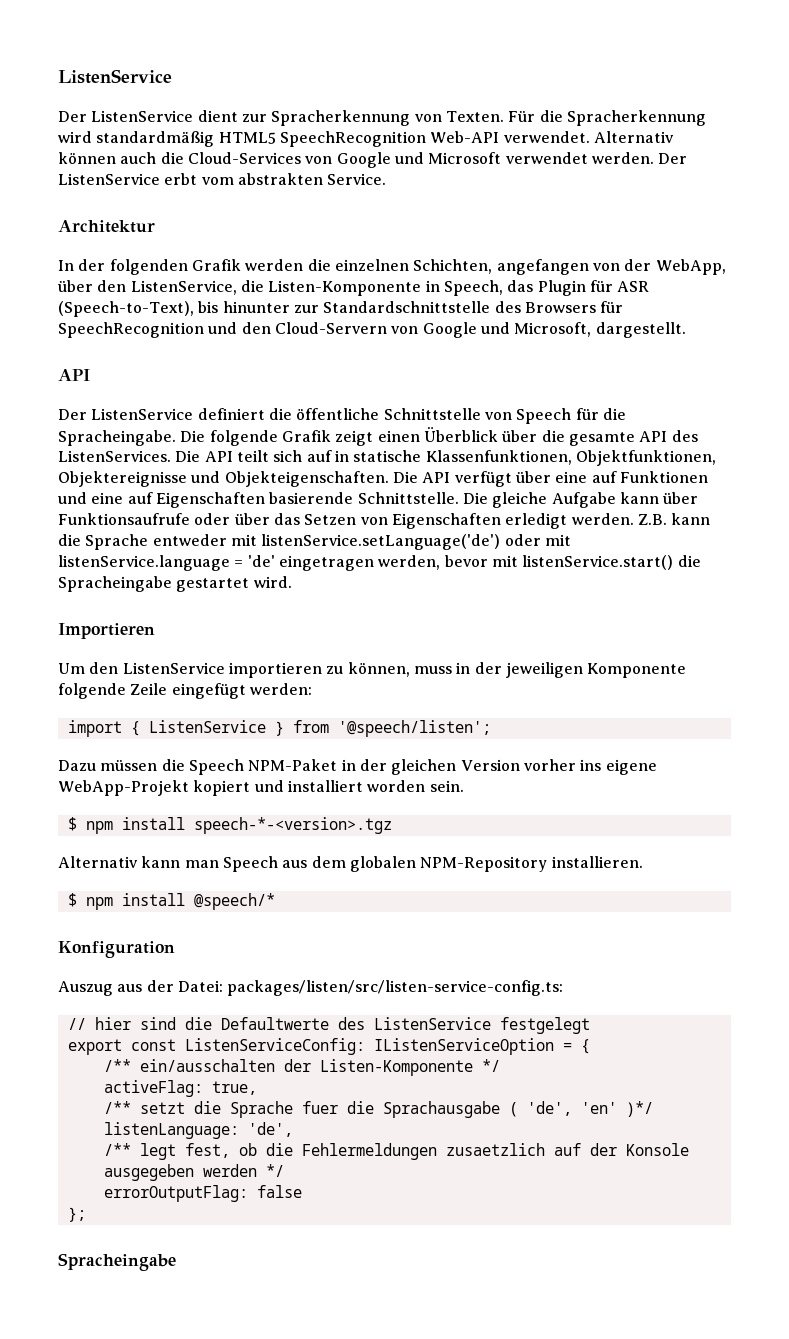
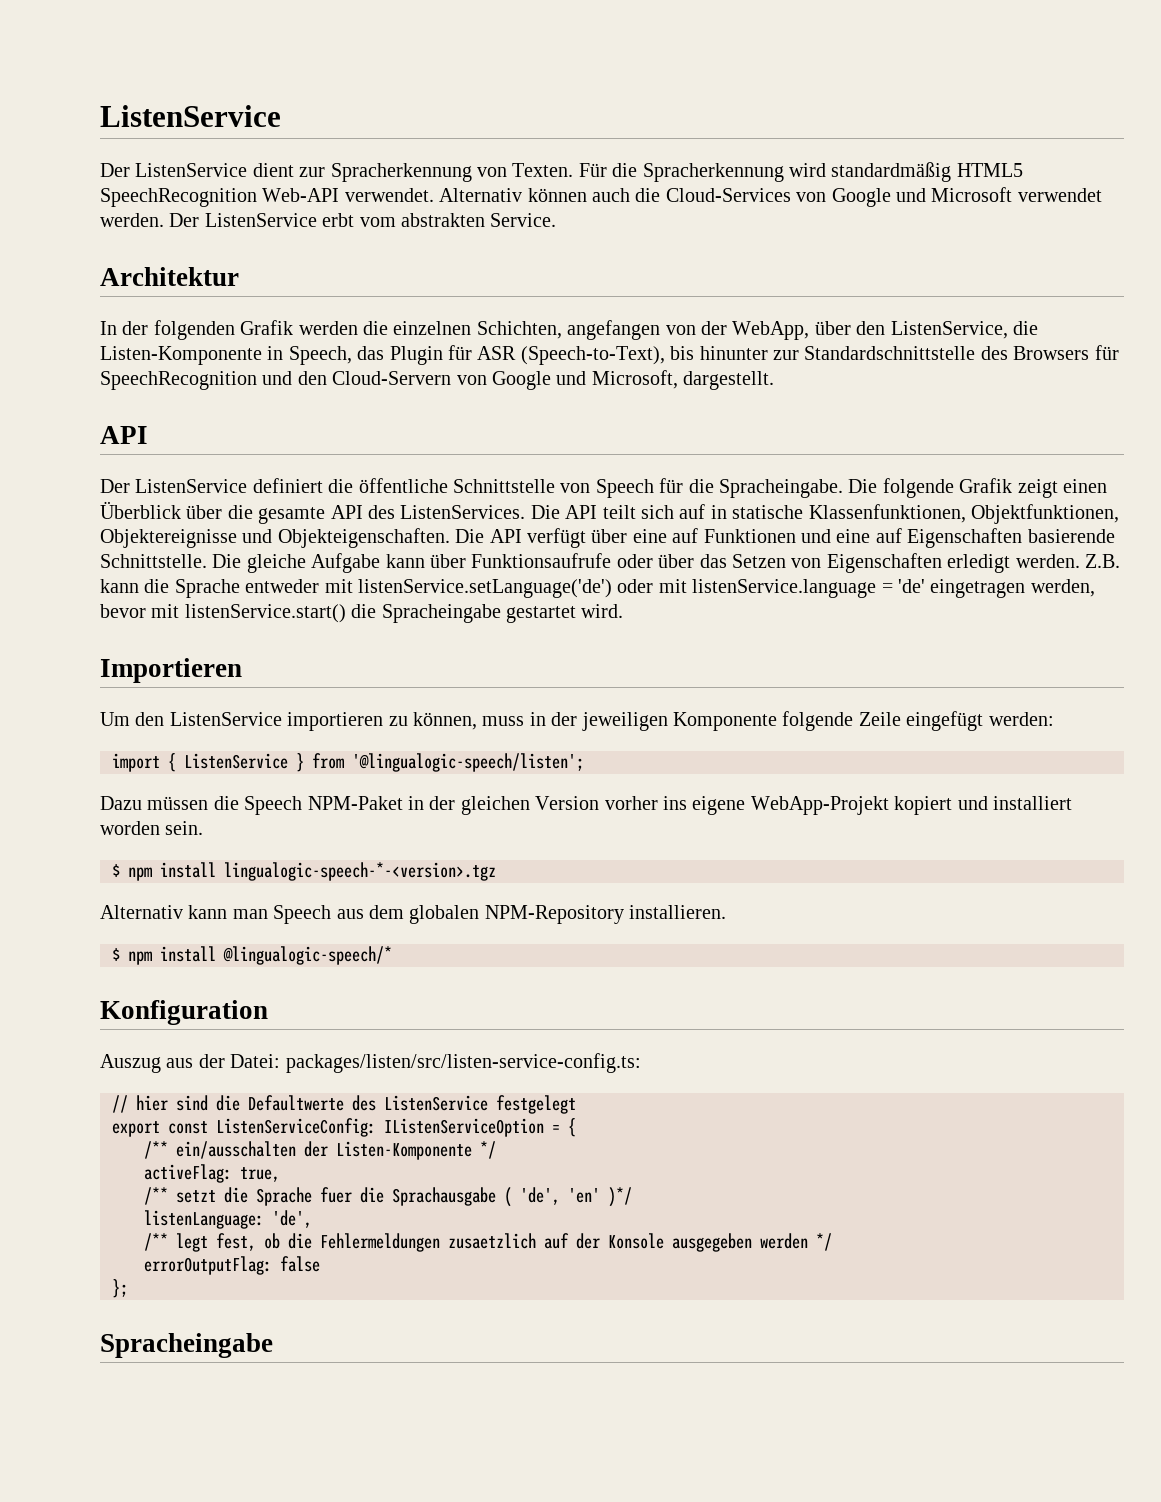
[337,720,491,737] '@speech/listen'; -> [352,753,584,772] '@lingualogic-speech/listen';
[193,817,392,834] speech-*-<version>.tgz -> [224,862,496,881] lingualogic-speech-*-<version>.tgz
[193,893,275,910] @speech/* -> [223,946,392,965] @lingualogic-speech/*

